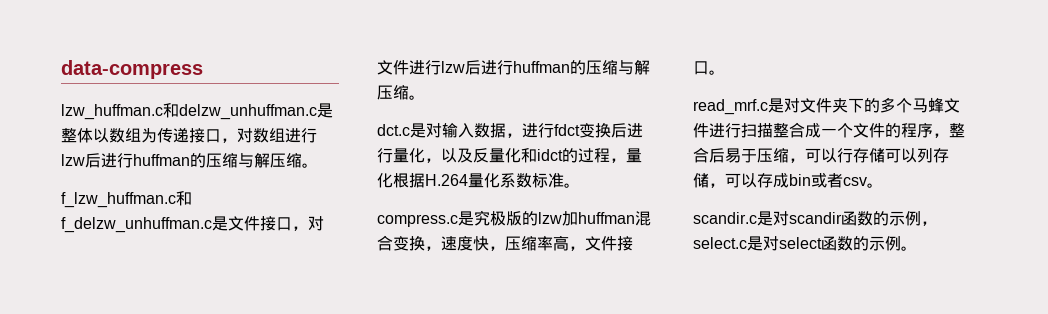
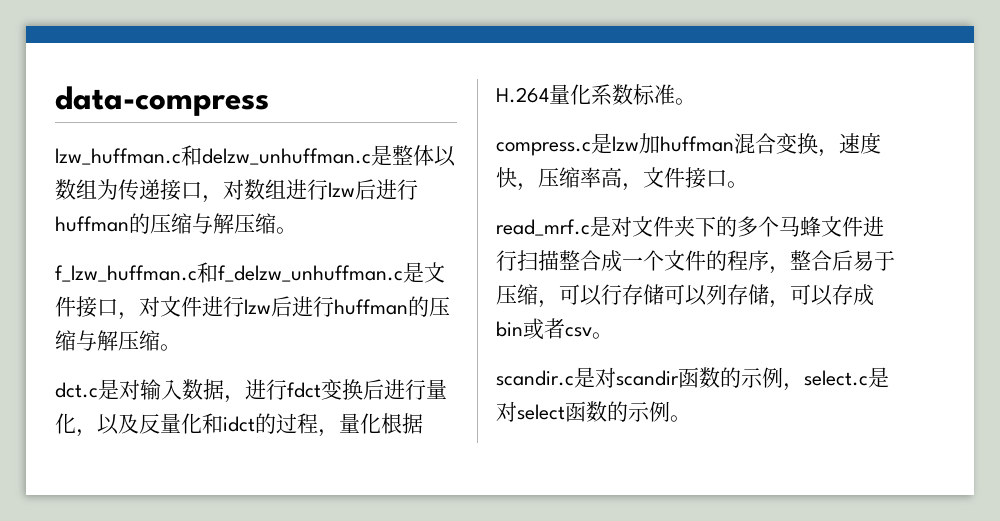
[474,210,538,226] 究极版的 -> (612, 143) none

